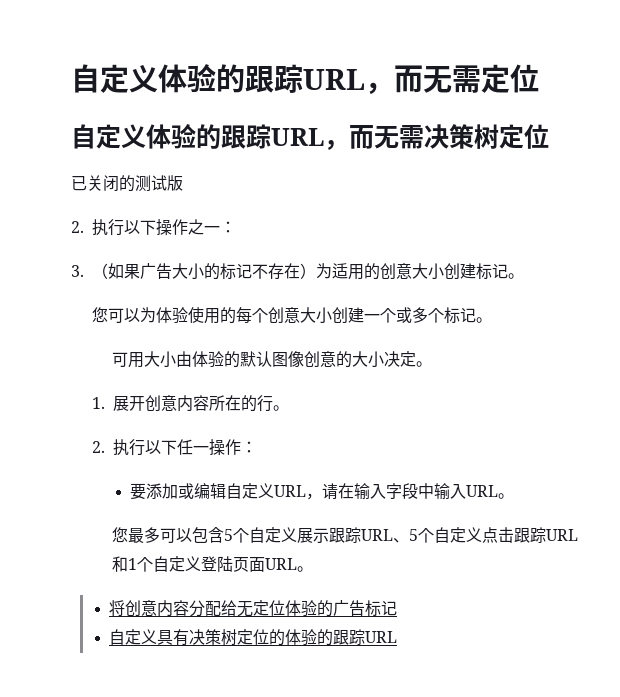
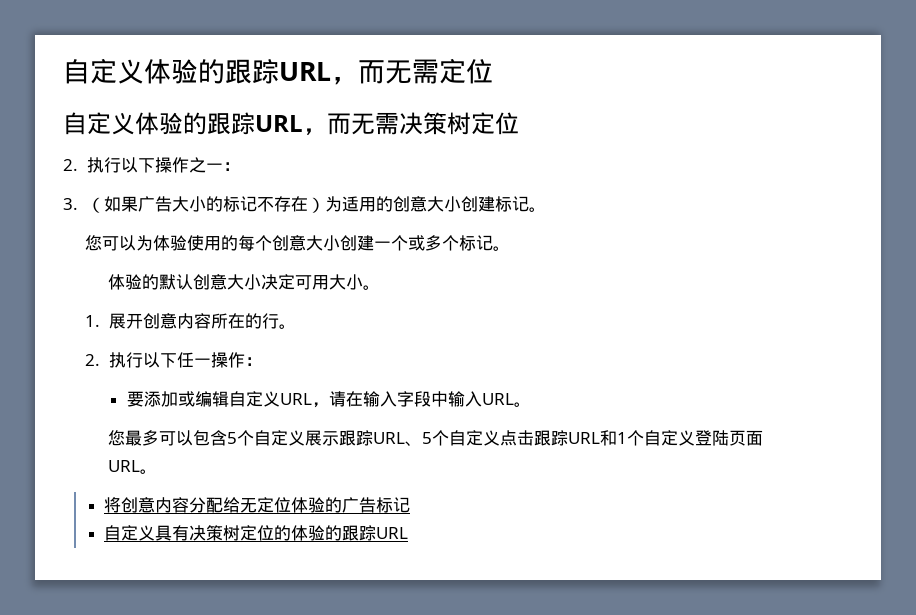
[71,175,183,192] // 已关闭的测试版 -> (519, 123) none
[112,351,417,368] 可用大小由体验的默认图像创意的大小决定 -> [107,274,363,290] 体验的默认创意大小决定可用大小

